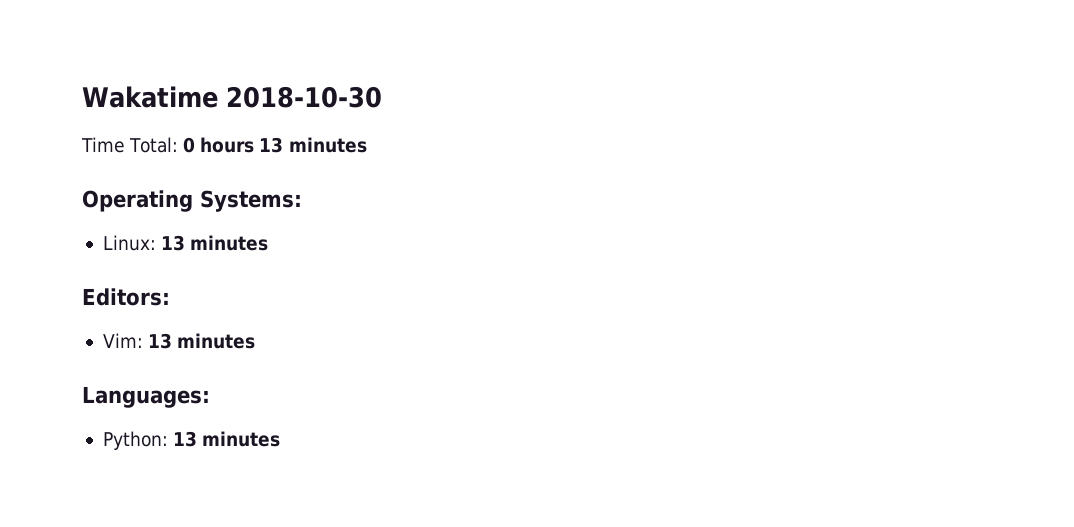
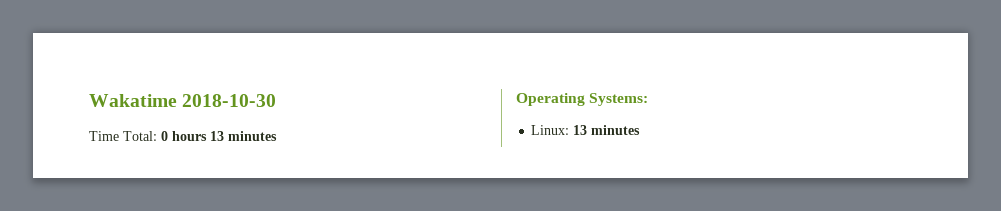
[82,288,170,306] [102,333,256,349] [82,386,210,408] [102,431,281,450] // Editors: // Vim: 13 minutes // Languages: // Python: 13 minutes -> (641, 130) none

